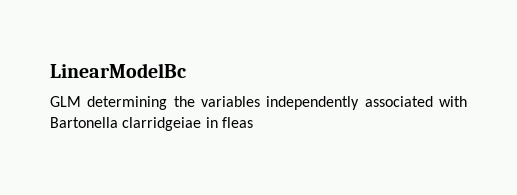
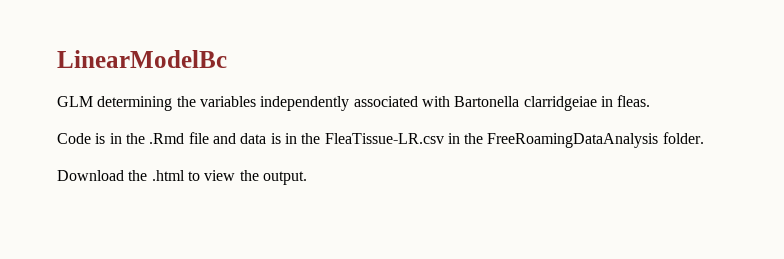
[221,117,253,128] fleas -> [617,95,651,107] [57,132,704,148] [57,170,307,185] fleas. // Code is in the .Rmd file and data is in the FleaTissue-LR.csv in the FreeRoamingDataAnalysis folder. // Download the .html to view the output.

